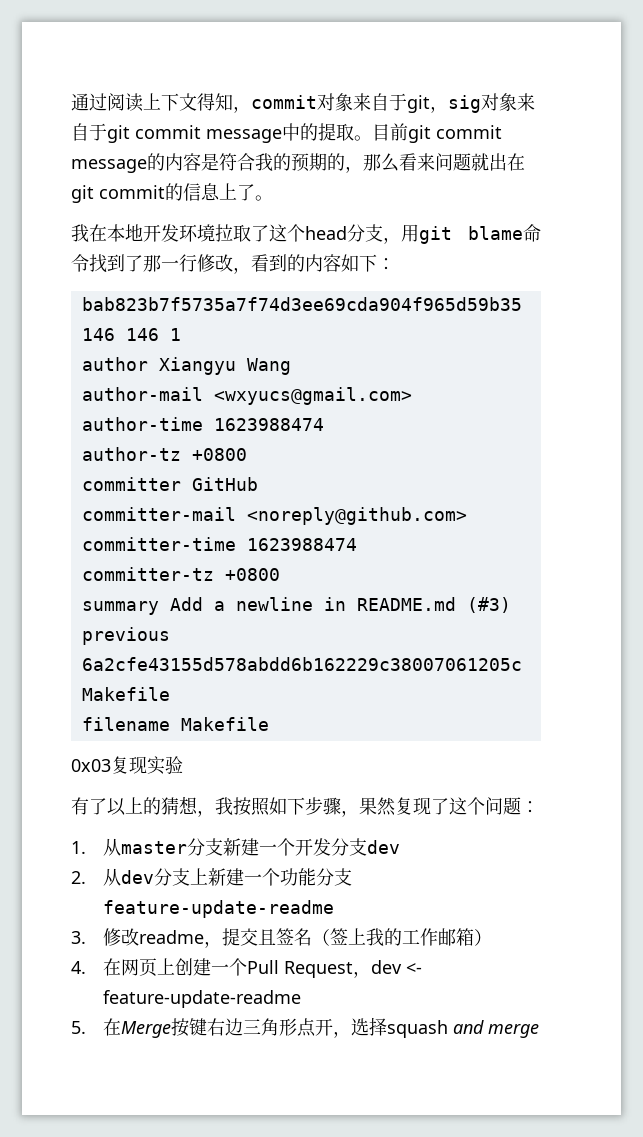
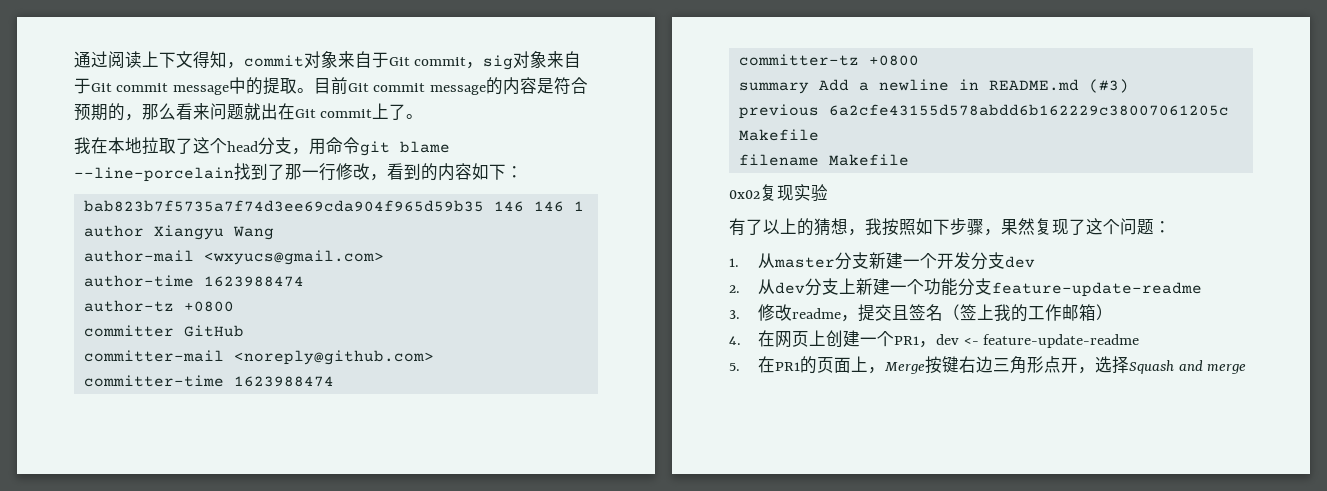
[407,95,430,113] git -> [389,57,467,66] Git commit
[107,125,130,143] git -> [91,83,112,92] Git
[408,125,431,143] git -> [347,83,369,92] Git
[255,153,291,171] 我的 -> (588, 85) none
[71,183,220,203] git commit的信息 -> [295,109,373,118] Git commit
[143,224,215,242] 开发环境 -> (142, 145) none
(419, 233) none -> [326,137,360,154] 命令
[523,224,541,242] [71,254,89,272] 命令 -> [74,167,234,182] --line-porcelain
[71,759,111,772] 0x03 -> [729,190,760,199] 0x02
[246,960,353,978] Pull Request -> [894,336,920,345] PR1
(121, 1027) none -> [775,356,886,374] PR1的页面上，
[386,1020,448,1038] squash -> [1129,360,1175,374] Squash

